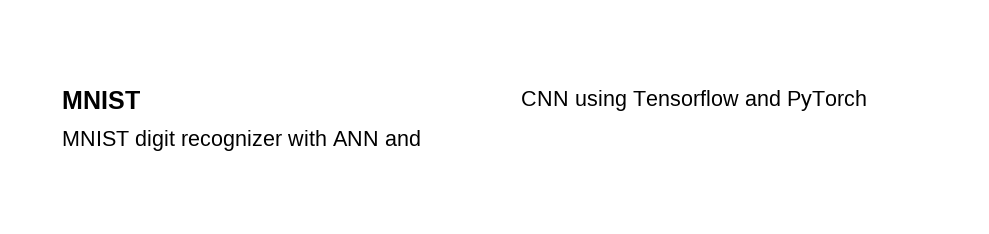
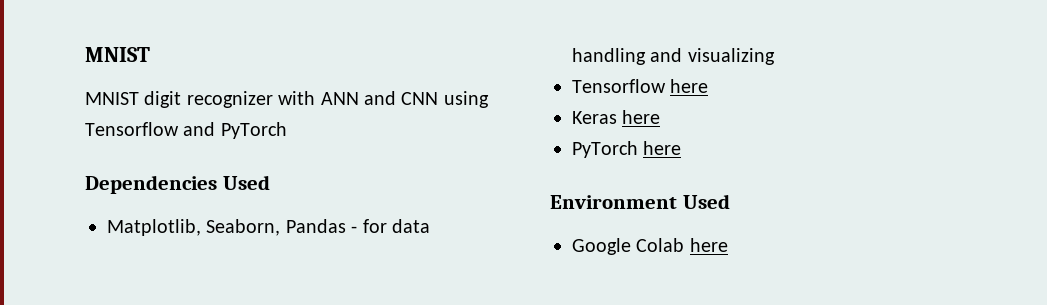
(867, 100) none -> [85,175,270,194] [107,219,430,236] [572,48,775,65] [572,79,709,93] [572,110,661,124] [572,141,682,158] [550,194,730,209] [572,238,728,255] // Dependencies Used // Matplotlib, Seaborn, Pandas - for data handling and visualizing // Tensorflow here // Keras here // PyTorch here // Environment Used // Google Colab here

